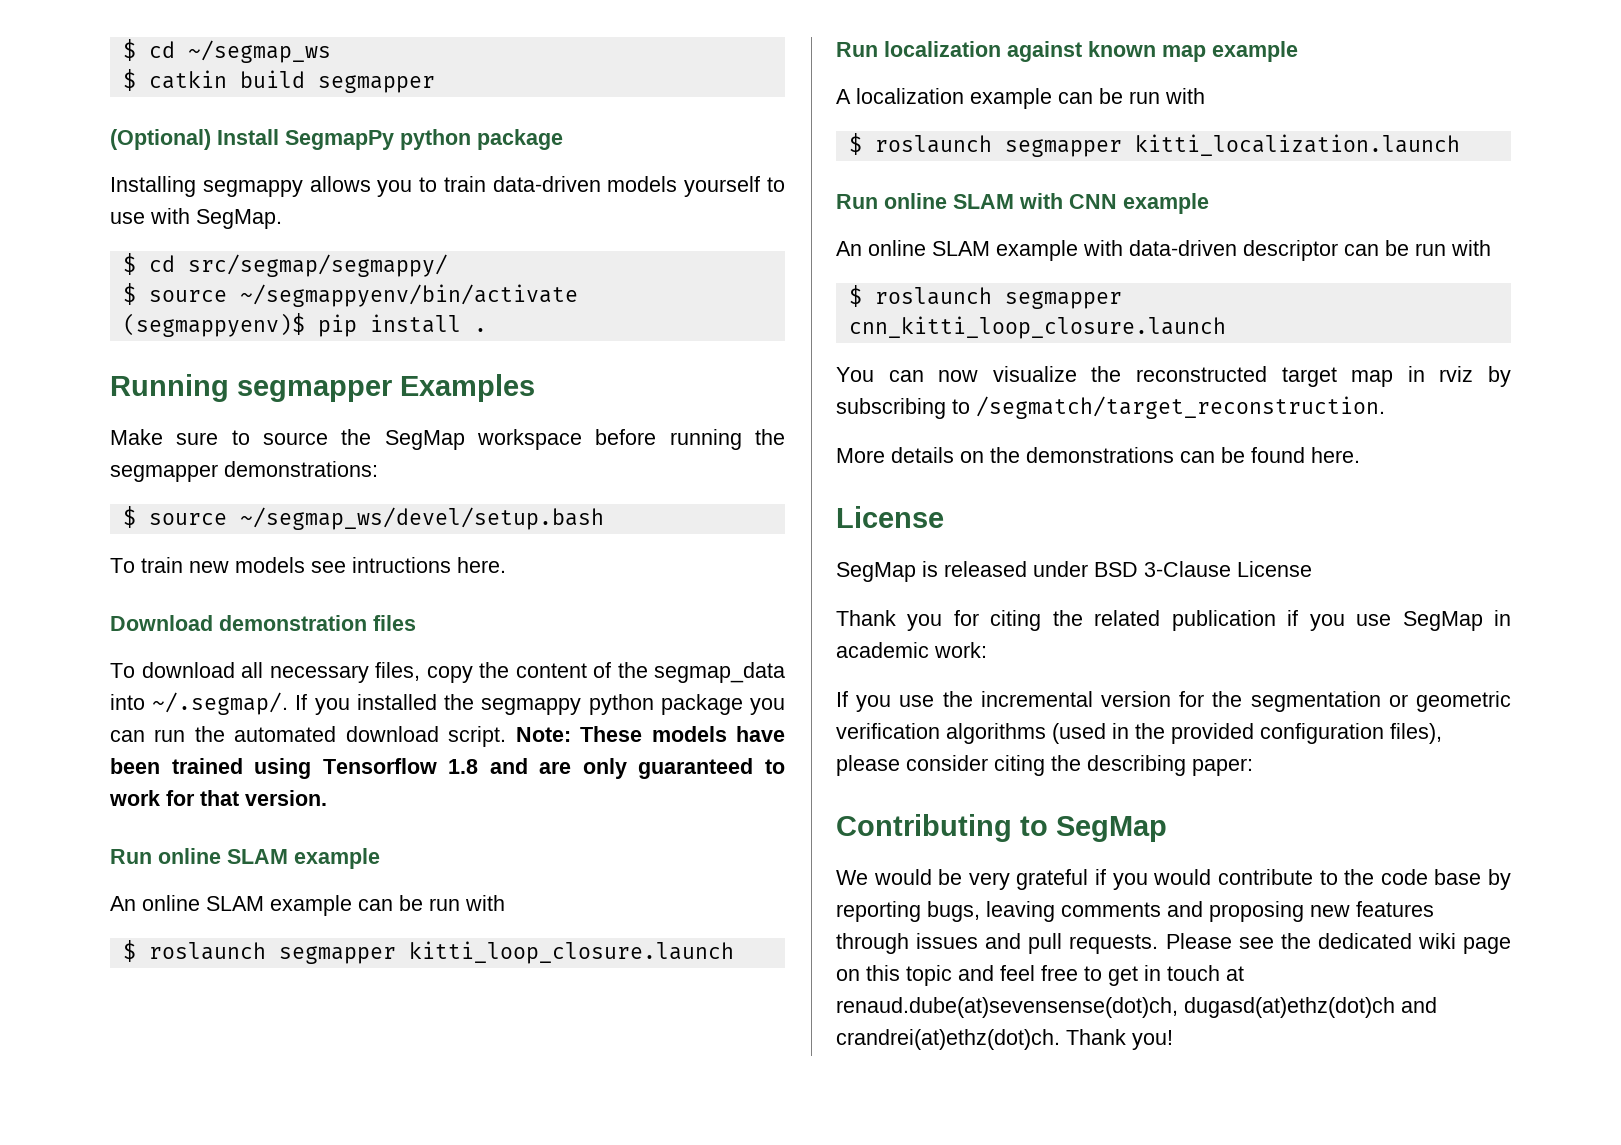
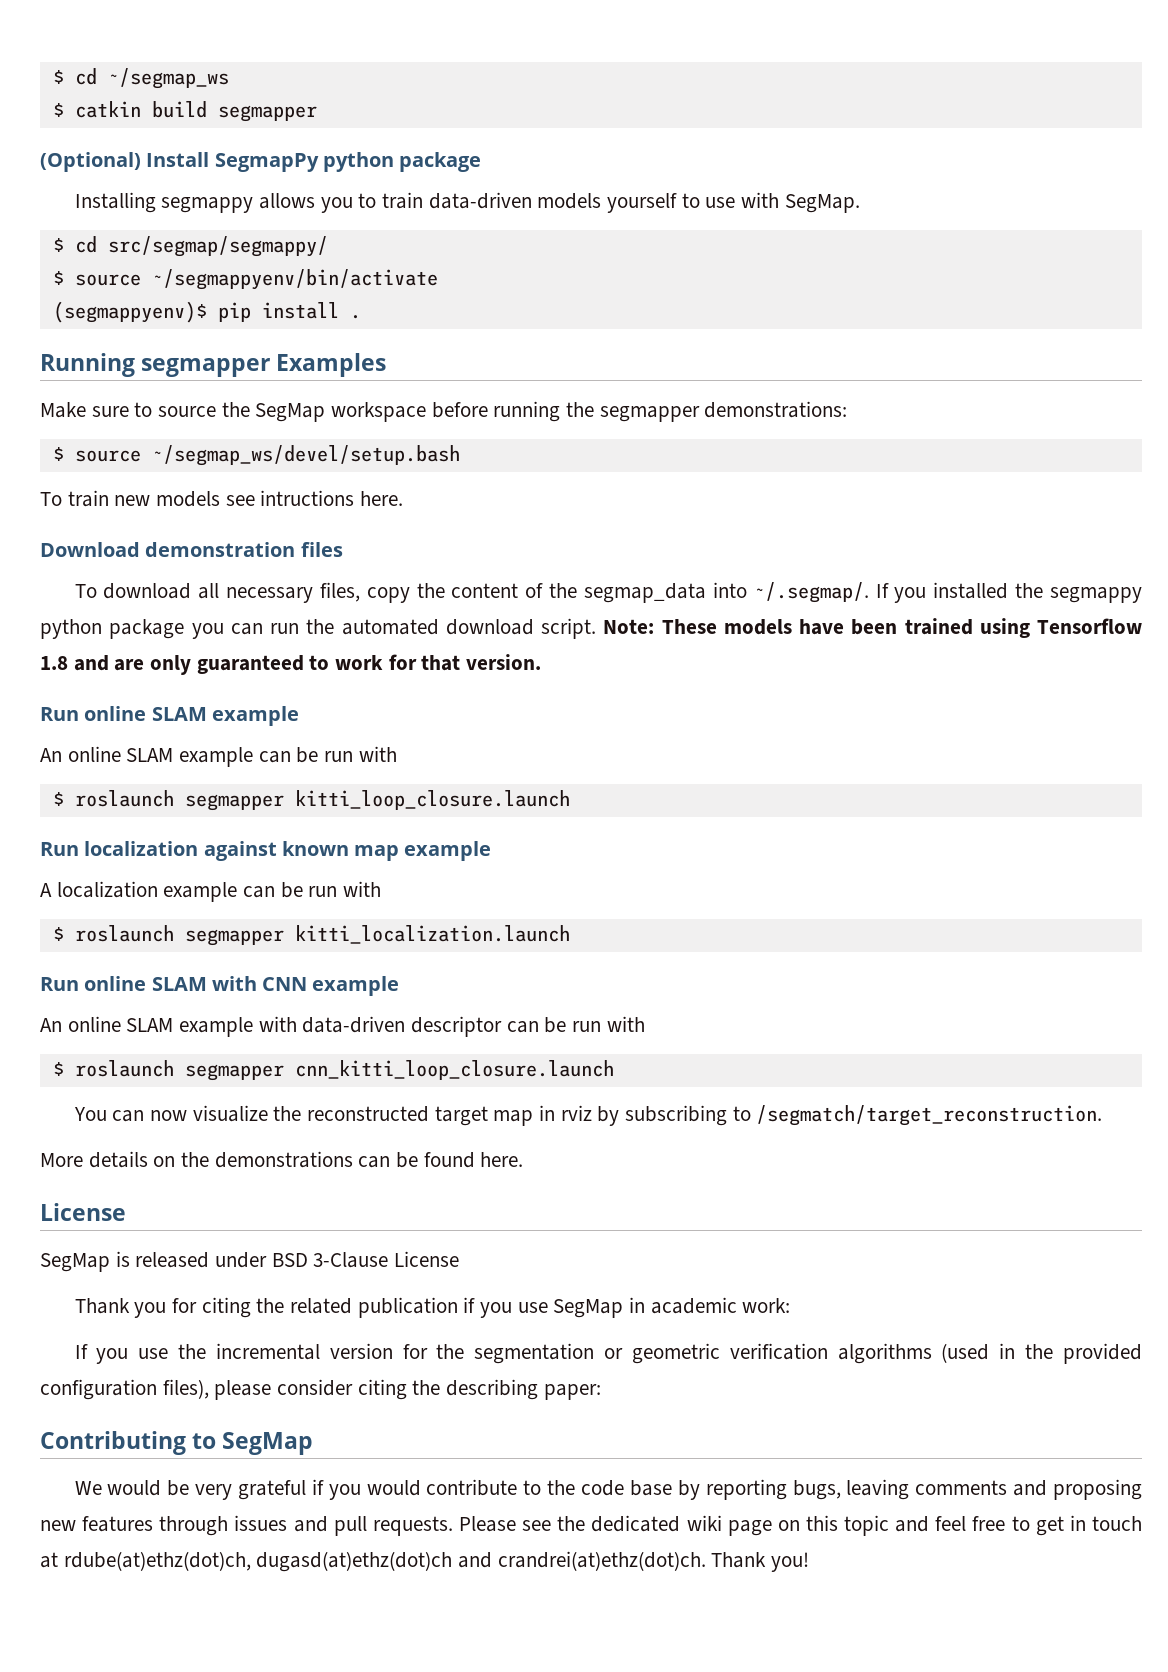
[836,997,1178,1018] renaud.dube(at)sevensense(dot)ch, -> [63,1551,251,1571] rdube(at)ethz(dot)ch,

